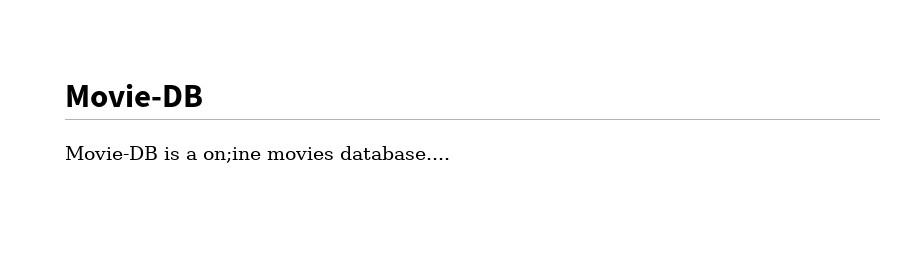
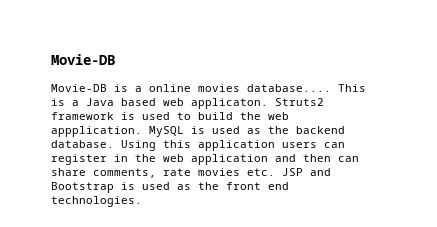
[203,147,261,163] on;ine -> [149,84,191,92] online
(450, 153) none -> [338,84,366,92] [51,98,324,109] [51,112,289,120] [51,126,345,137] [51,140,345,151] [51,154,359,165] [51,168,331,178] [51,182,289,193] [51,196,142,207] This is a Java based web applicaton. Struts2 framework is used to build the web appplication. MySQL is used as the backend database. Using this application users can register in the web application and then can share comments, rate movies etc. JSP and Bootstrap is used as the front end technologies.

